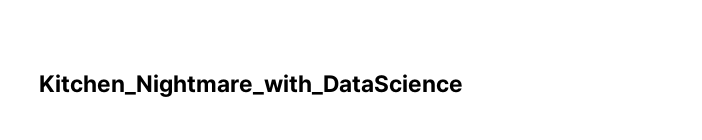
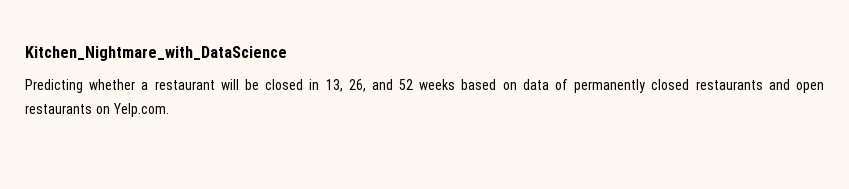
(463, 85) none -> [25,79,824,93] [25,103,169,117] // Predicting whether a restaurant will be closed in 13, 26, and 52 weeks based on data of permanently closed restaurants and open restaurants on Yelp.com.

